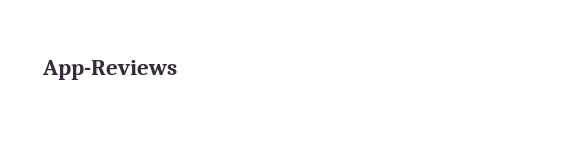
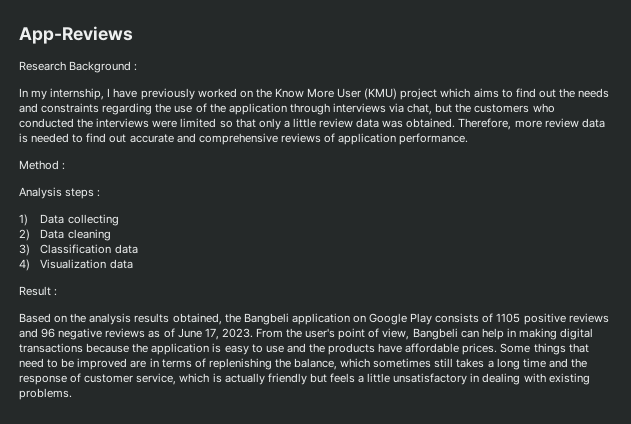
(177, 70) none -> [19,61,138,73] [19,88,610,100] [19,103,555,115] [19,118,605,130] [19,133,469,145] [19,160,66,170] [19,187,101,199] [19,214,119,226] [19,229,111,241] [19,244,138,256] [19,259,133,271] [19,286,58,296] [19,313,609,325] [19,328,594,340] [19,343,589,355] [19,358,587,370] [19,373,590,385] [19,388,72,400] // Research Background : // In my internship, I have previously worked on the Know More User (KMU) project which aims to find out the needs and constraints regarding the use of the application through interviews via chat, but the customers who conducted the interviews were limited so that only a little review data was obtained. Therefore, more review data is needed to find out accurate and comprehensive reviews of application performance. // Method : // Analysis steps : // 1) Data collecting // 2) Data cleaning // 3) Classification data // 4) Visualization data // Result : // Based on the analysis results obtained, the Bangbeli application on Google Play consists of 1105 positive reviews and 96 negative reviews as of June 17, 2023. From the user's point of view, Bangbeli can help in making digital transactions because the application is easy to use and the products have affordable prices. Some things that need to be improved are in terms of replenishing the balance, which sometimes still takes a long time and the response of customer service, which is actually friendly but feels a little unsatisfactory in dealing with existing problems.

